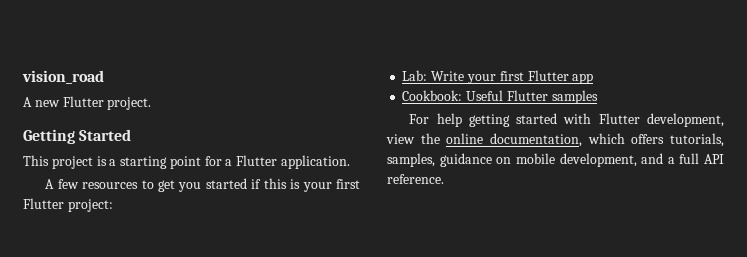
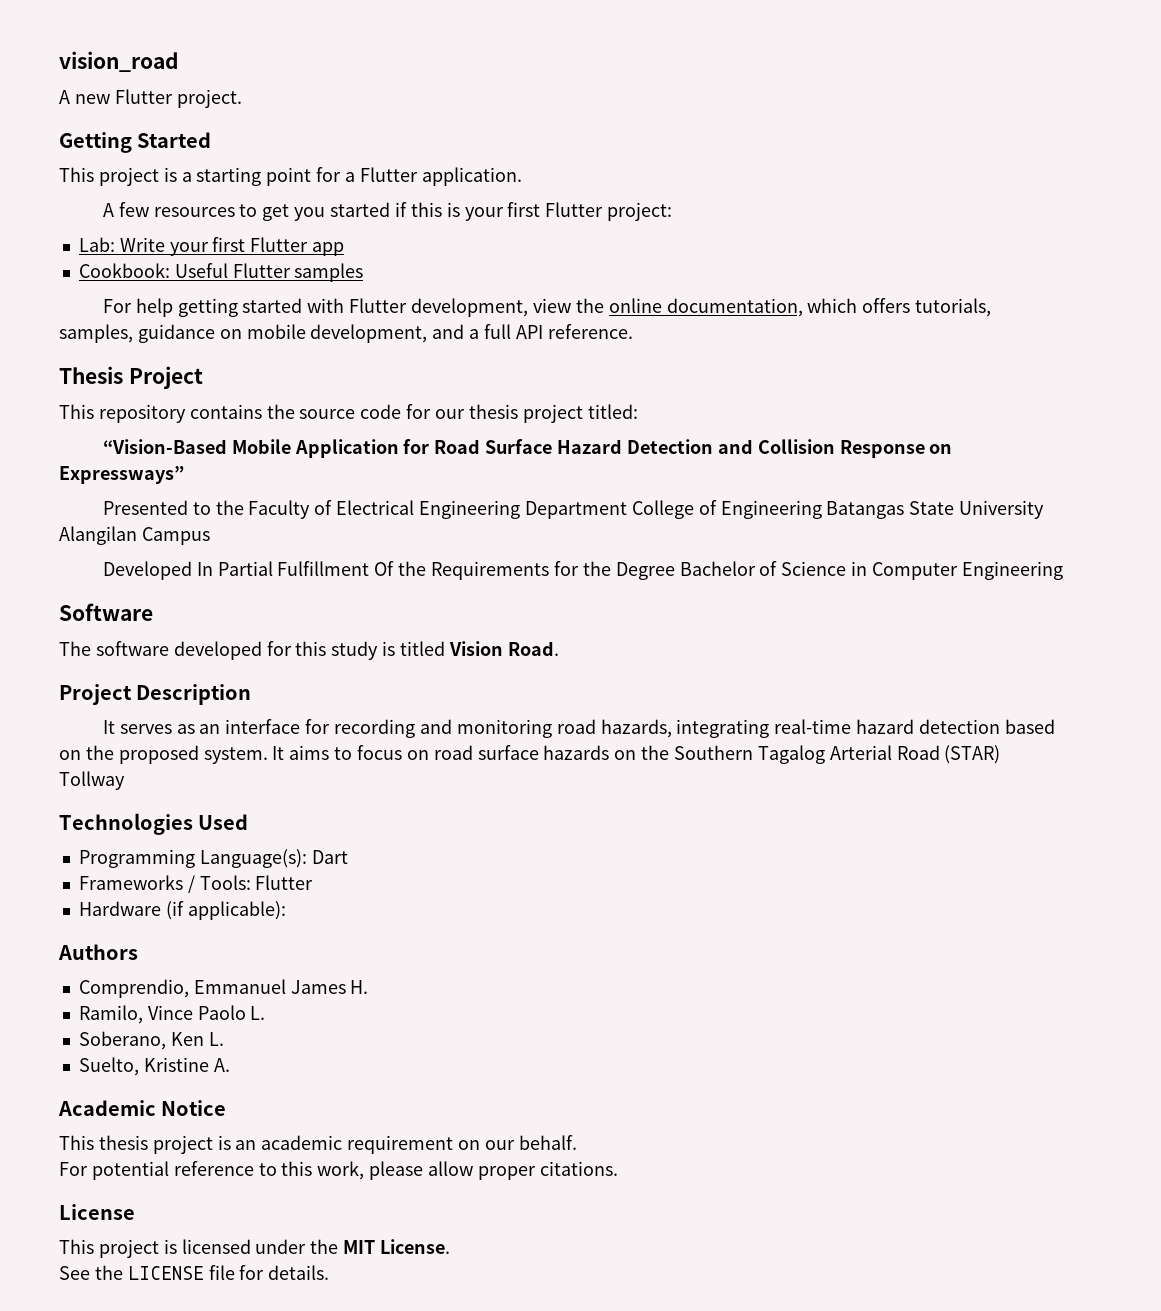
(444, 179) none -> [59,366,203,389] [59,404,638,423] [102,439,953,458] [59,466,184,484] [102,500,1045,519] [59,526,210,545] [102,561,1063,580] [59,603,153,621] [59,641,559,660] [59,684,252,705] [102,719,1055,738] [59,745,1001,764] [59,771,125,790] [59,813,249,835] [78,849,348,868] [78,875,314,893] [78,901,286,920] [58,944,138,960] [78,979,369,998] [78,1005,266,1024] [78,1031,224,1050] [78,1057,230,1076] [58,1100,227,1116] [59,1135,577,1154] [59,1161,618,1180] [59,1204,135,1220] [59,1239,451,1258] [59,1265,330,1280] // Thesis Project // This repository contains the source code for our thesis project titled: // “Vision-Based Mobile Application for Road Surface Hazard Detection and Collision Response on Expressways” // Presented to the Faculty of Electrical Engineering Department College of Engineering Batangas State University Alangilan Campus // Developed In Partial Fulfillment Of the Requirements for the Degree Bachelor of Science in Computer Engineering // Software // The software developed for this study is titled Vision Road. // Project Description // It serves as an interface for recording and monitoring road hazards, integrating real-time hazard detection based on the proposed system. It aims to focus on road surface hazards on the Southern Tagalog Arterial Road (STAR) Tollway // Technologies Used // Programming Language(s): Dart // Frameworks / Tools: Flutter // Hardware (if applicable): // Authors // Comprendio, Emmanuel James H. // Ramilo, Vince Paolo L. // Soberano, Ken L. // Suelto, Kristine A. // Academic Notice // This thesis project is an academic requirement on our behalf. // For potential reference to this work, please allow proper citations. // License // This project is licensed under the MIT License. // See the LICENSE file for details.

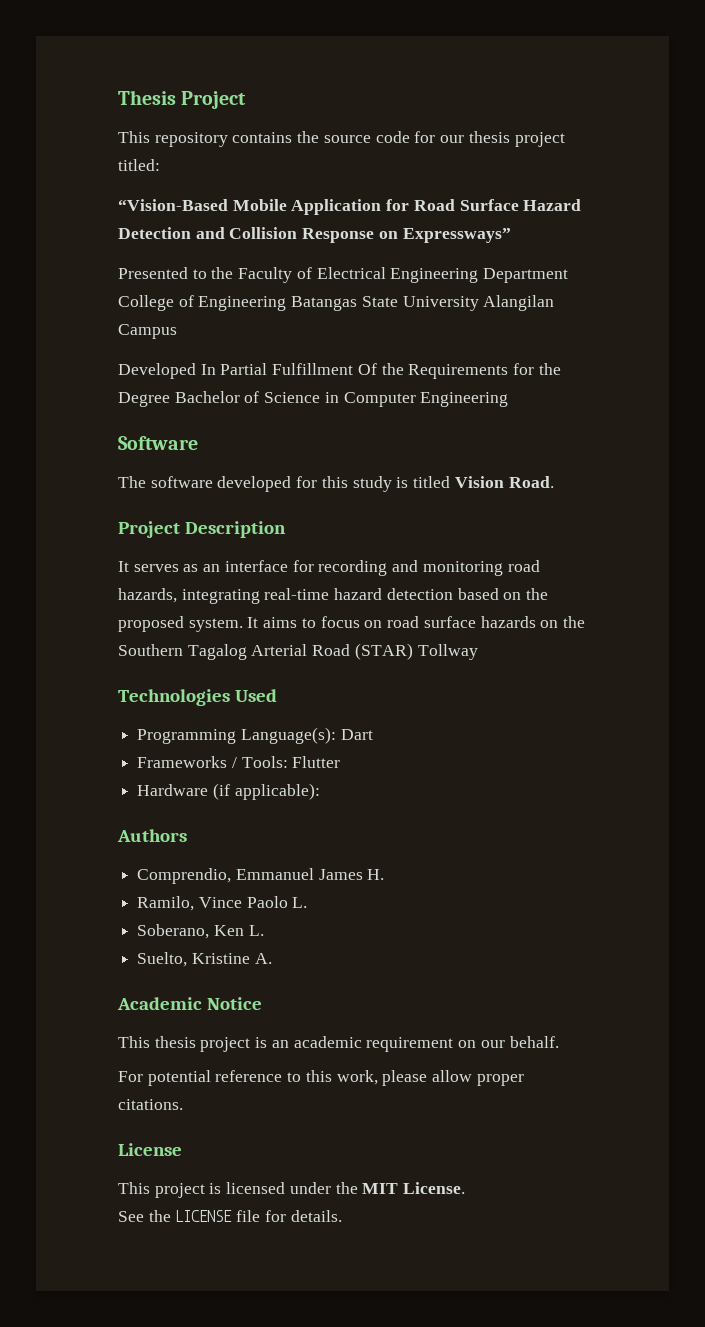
[59,51,179,72] [59,89,242,108] [59,132,212,153] [59,167,522,186] [102,202,673,221] [78,237,345,256] [78,263,364,282] [102,298,992,317] [59,324,633,343] vision_road // A new Flutter project. // Getting Started // This project is a starting point for a Flutter application. // A few resources to get you started if this is your first Flutter project: // Lab: Write your first Flutter app // Cookbook: Useful Flutter samples // For help getting started with Flutter development, view the online documentation, which offers tutorials, samples, guidance on mobile development, and a full API reference. // -> (118, 97) none

